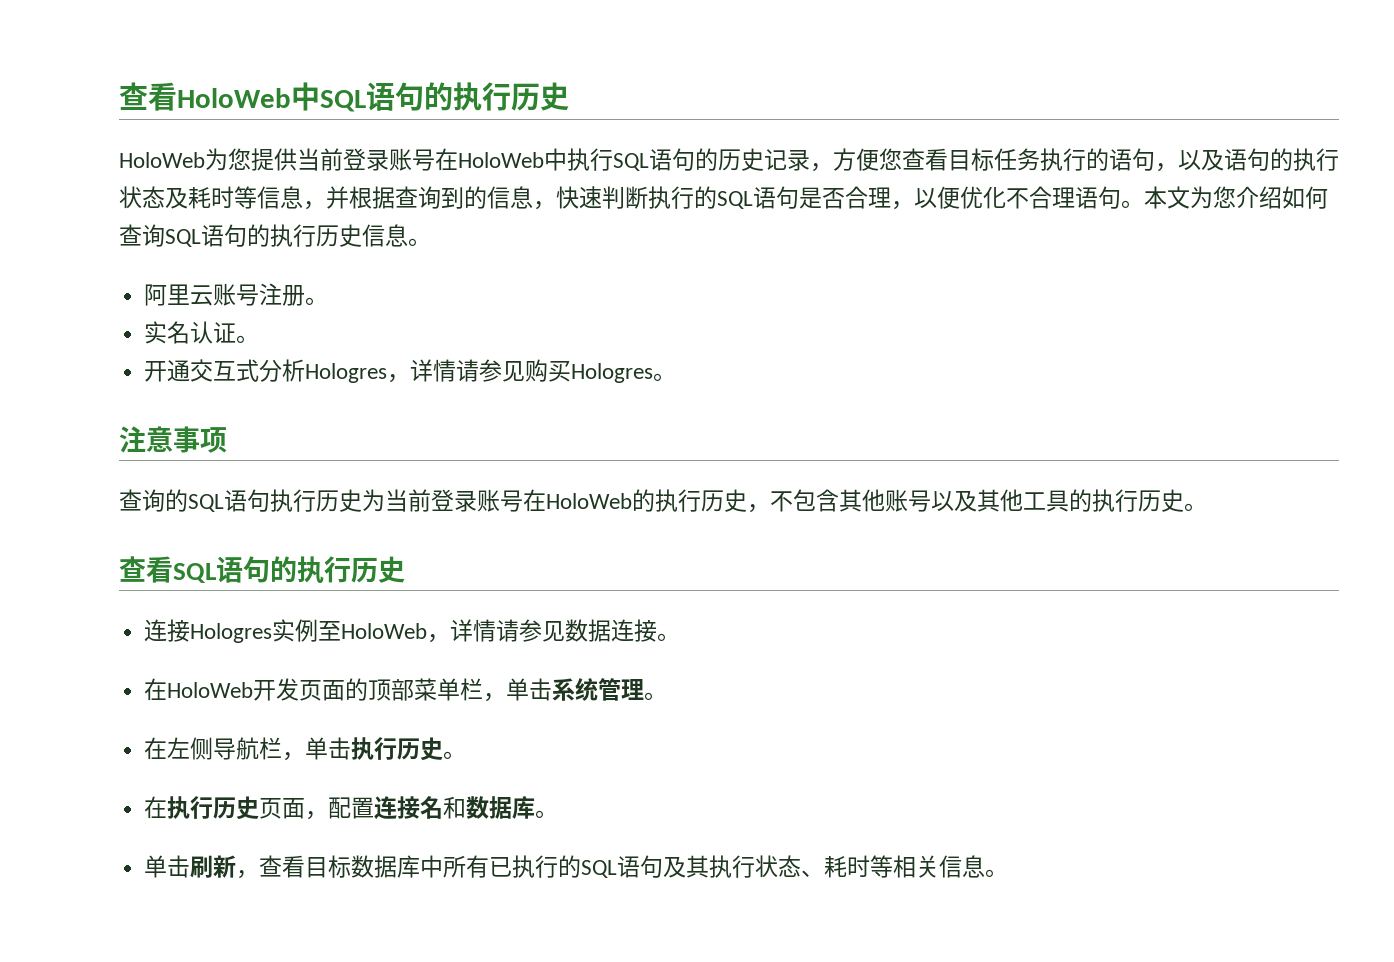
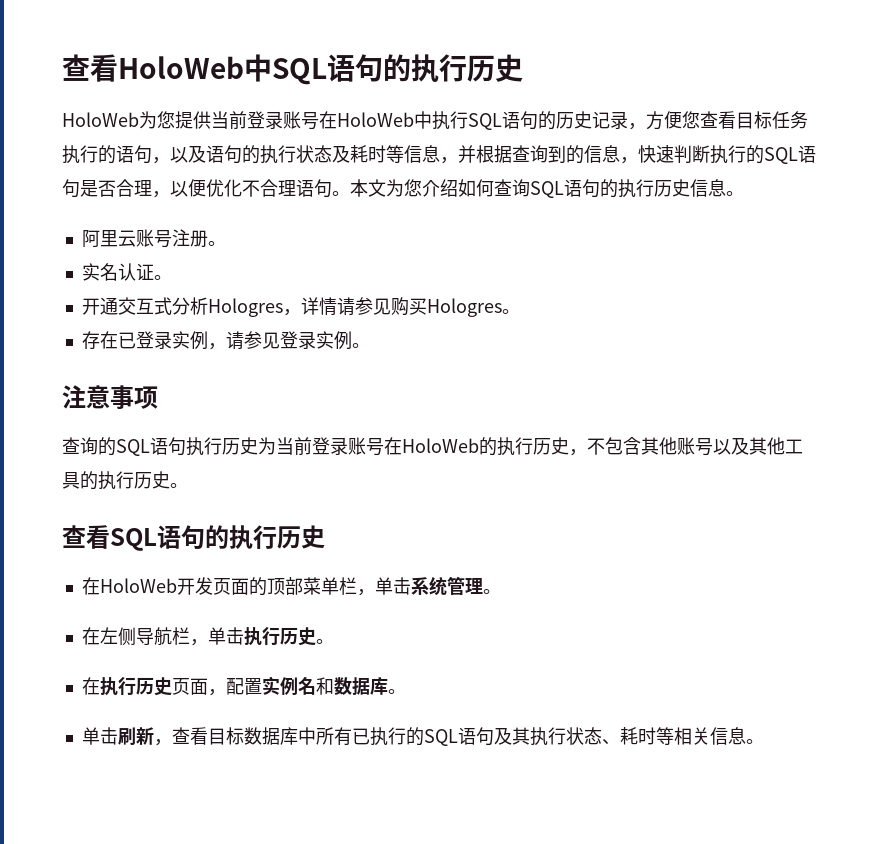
(677, 377) none -> [81,331,370,350] // 存在已登录实例，请参见登录实例。
[144,619,681,643] // 连接Hologres实例至HoloWeb，详情请参见数据连接。 -> (325, 537) none
[374,796,421,820] 连接 -> [261,676,298,695] 实例

